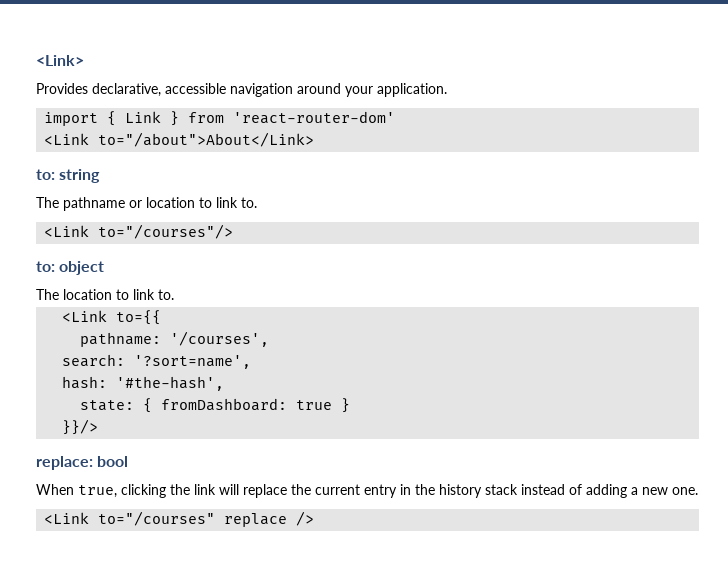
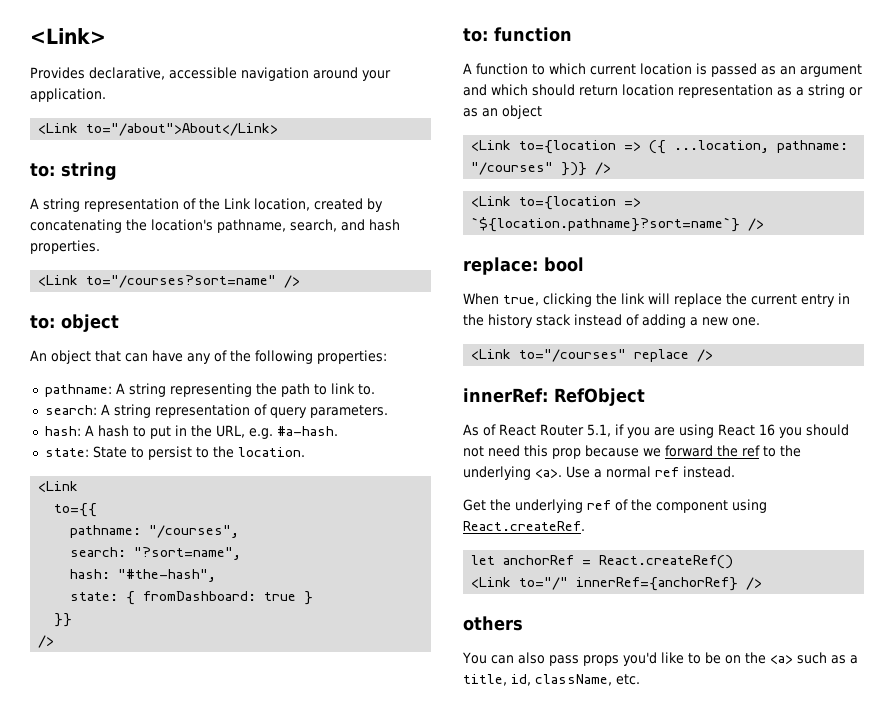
[44,111,396,126] [44,132,315,147] [36,169,101,183] [36,197,257,211] [44,224,234,239] [36,261,105,275] [36,289,174,300] [62,310,108,322] import { Link } from 'react-router-dom' // <Link to="/about">About</Link> // to: string // The pathname or location to link to. // <Link to="/courses"/> // to: object // The location to link to. // <Link -> [38,123,279,136] [30,162,117,180] [30,198,383,212] [30,219,400,233] [30,240,100,254] [38,275,301,288] [30,314,119,332] [30,350,387,364] [44,383,375,397] [44,404,388,418] [44,425,338,439] [44,446,305,460] [38,481,79,492] <Link to="/about">About</Link> // to: string // A string representation of the Link location, created by concatenating the location's pathname, search, and hash properties. // <Link to="/courses?sort=name" /> // to: object // An object that can have any of the following properties: // pathname: A string representing the path to link to. // search: A string representation of query parameters. // hash: A hash to put in the URL, e.g. #a-hash. // state: State to persist to the location. // <Link //
[170,331,270,347] [62,354,252,369] [62,376,225,391] '/courses', // search: '?sort=name', // hash: '#the-hash', -> [149,525,240,538] [70,547,242,560] [70,569,217,582] "/courses", // search: "?sort=name", // hash: "#the-hash",
[62,419,99,435] }}/> -> [54,613,73,627] [38,635,55,648] [463,27,572,42] [463,63,862,77] [463,84,863,98] [463,105,542,119] [471,140,849,154] [471,162,612,176] [471,196,642,210] [471,217,765,232] }} // /> // to: function // A function to which current location is passed as an argument and which should return location representation as a string or as an object // <Link to={location => ({ ...location, pathname: "/courses" })} /> // <Link to={location => `${location.pathname}?sort=name`} />
(315, 518) none -> [463,388,645,406] [463,424,849,438] [463,445,801,459] [463,466,735,480] [463,499,767,513] [463,521,585,531] [471,555,734,569] [471,577,763,591] [463,616,523,631] [462,652,858,666] [463,674,640,686] // innerRef: RefObject // As of React Router 5.1, if you are using React 16 you should not need this prop because we forward the ref to the underlying <a>. Use a normal ref instead. // Get the underlying ref of the component using React.createRef. // let anchorRef = React.createRef() // <Link to="/" innerRef={anchorRef} /> // others // You can also pass props you'd like to be on the <a> such as a title, id, className, etc.

